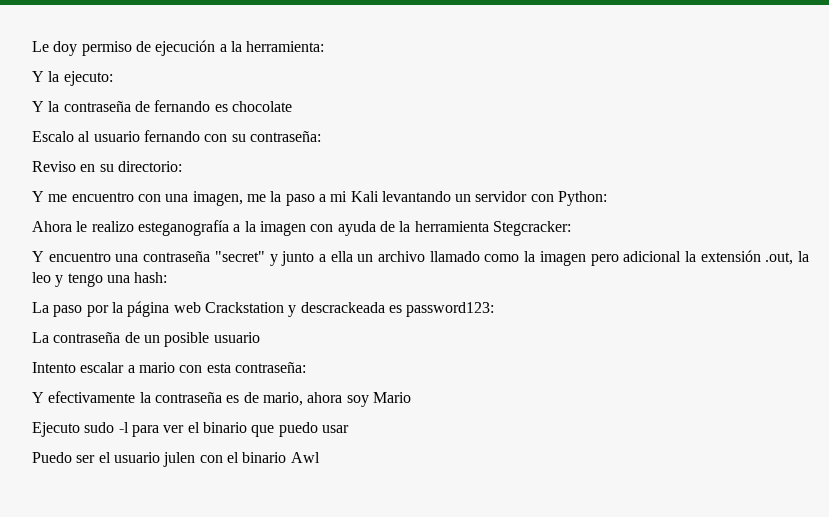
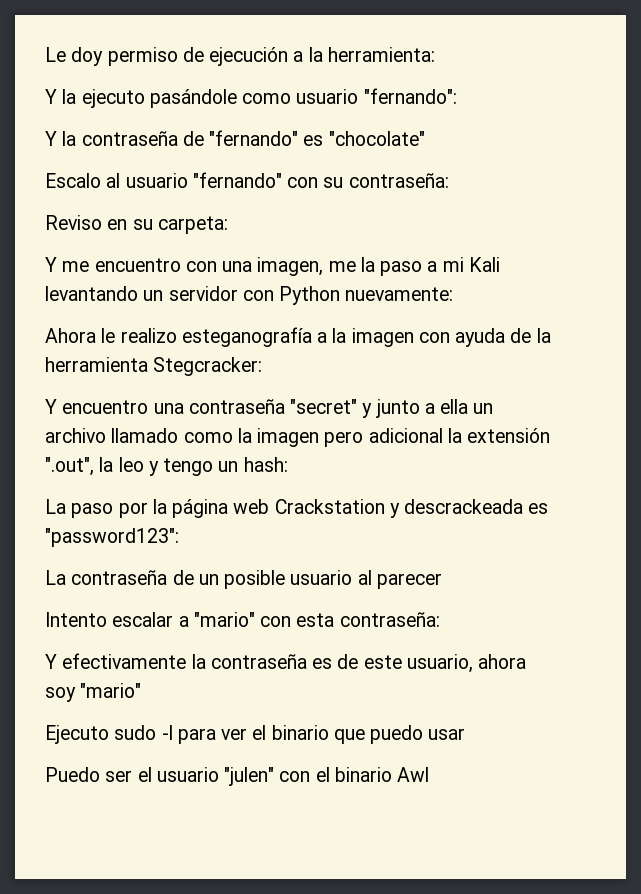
[63,71,113,86] ejecuto: -> [81,88,457,108] ejecuto pasándole como usuario "fernando":
[154,100,292,112] fernando es chocolate -> [209,130,425,146] "fernando" es "chocolate"
[143,130,200,142] fernando -> [192,172,282,188] "fernando"
[117,161,182,172] directorio: -> [157,216,228,234] carpeta:
[558,191,608,206] Python: -> [279,286,454,305] Python nuevamente:
[765,252,794,265] .out, -> [45,457,94,476] ".out",
[106,275,130,283] una -> [218,461,239,472] un
[406,302,495,317] password123: -> [45,528,179,547] "password123":
(260, 337) none -> [357,570,442,589] al parecer
[138,362,175,373] mario -> [193,612,255,627] "mario"
[262,392,303,406] mario, -> [363,654,473,673] este usuario,
[372,392,411,403] Mario -> [80,683,142,698] "mario"
[163,452,196,467] julen -> [224,767,275,786] "julen"

